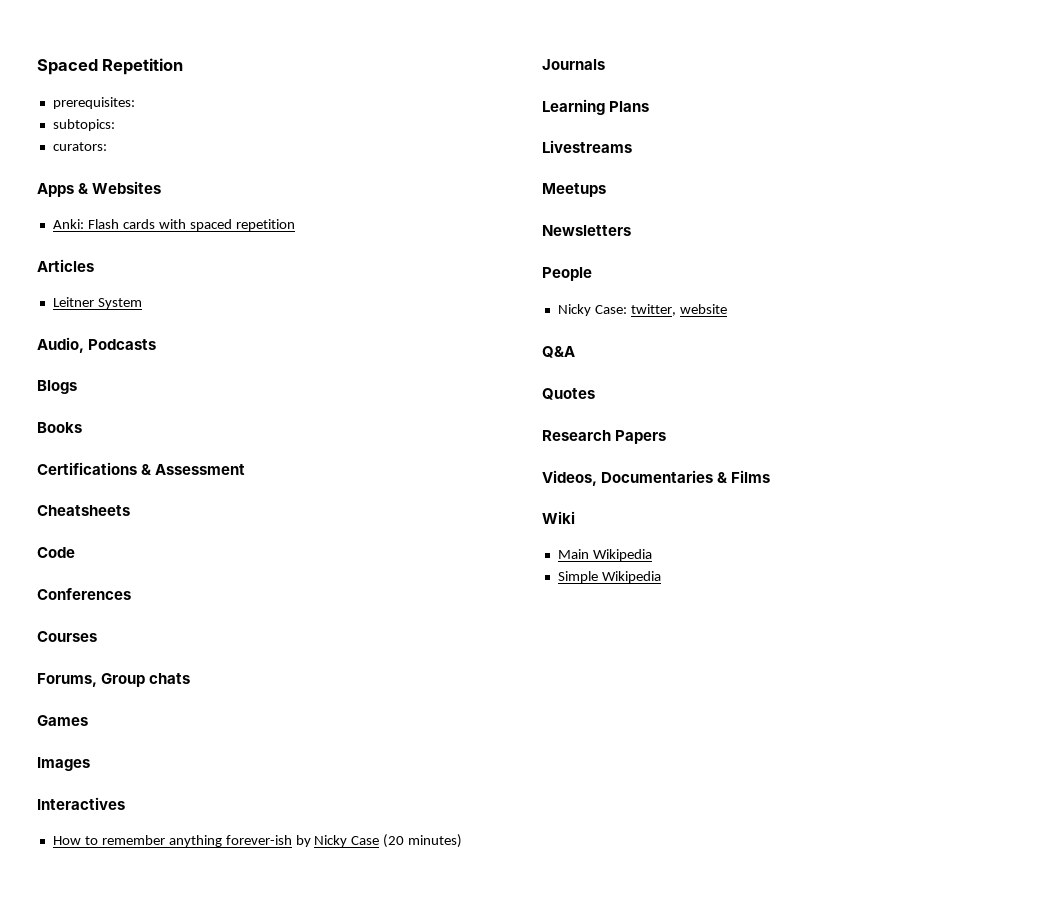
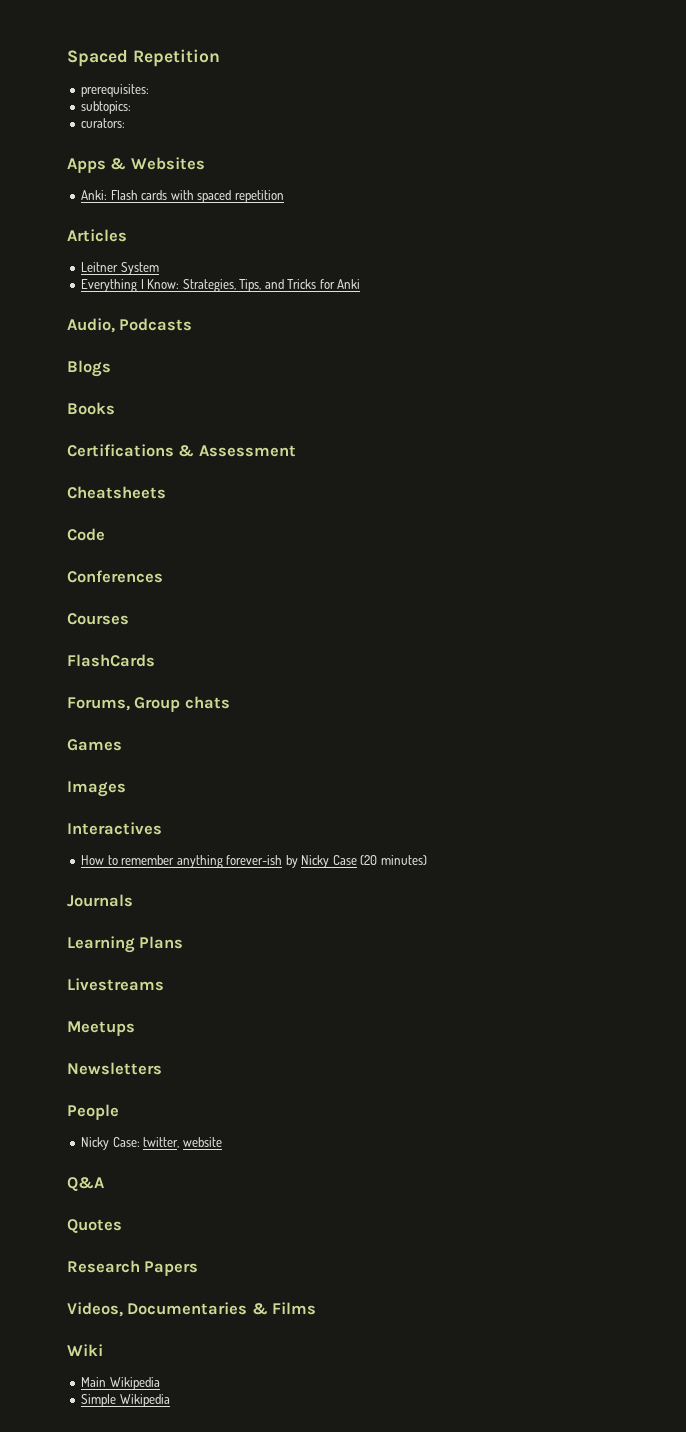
(142, 303) none -> [81,279,361,292] // Everything I Know: Strategies, Tips, and Tricks for Anki
(97, 636) none -> [67,654,155,667] // FlashCards

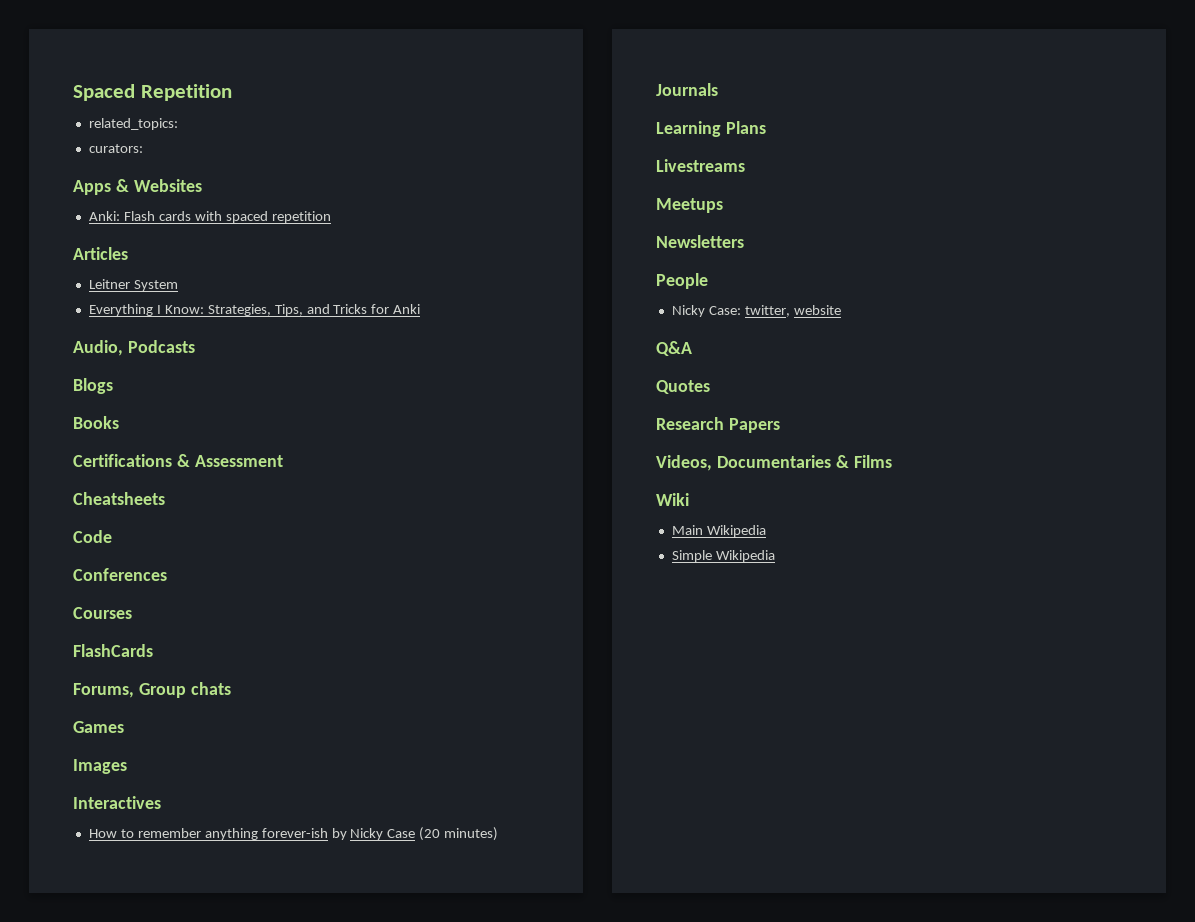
[81,84,150,97] [81,101,132,114] prerequisites: // subtopics: -> [88,118,178,130] related_topics:

